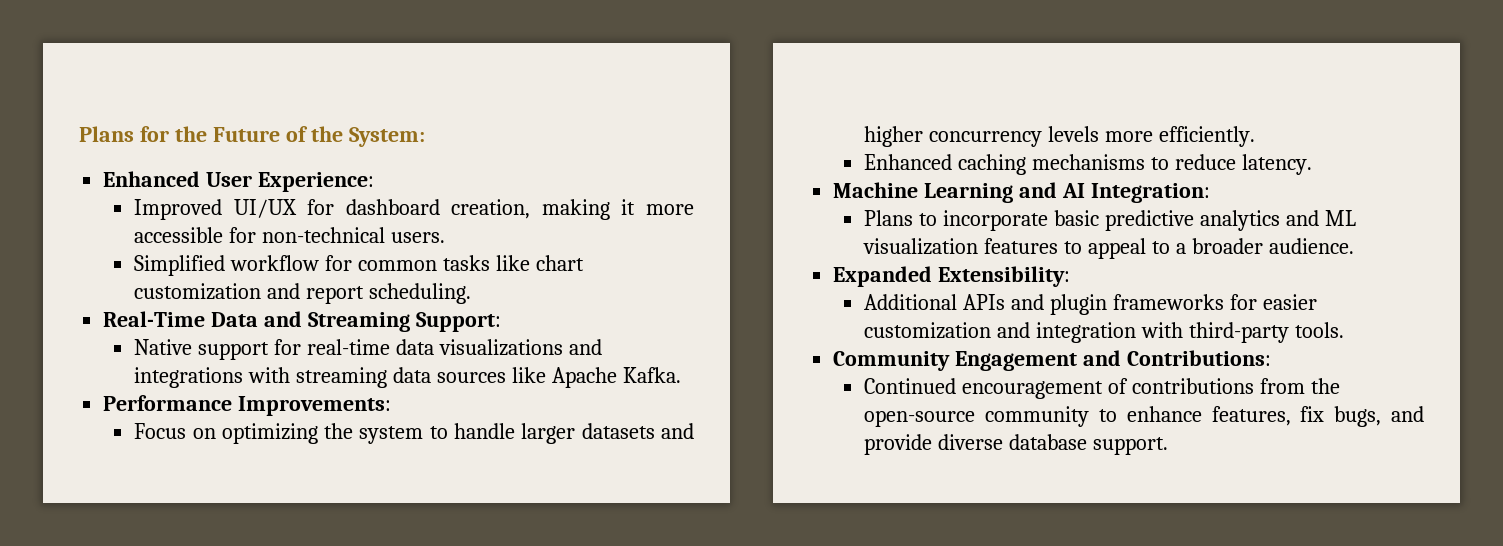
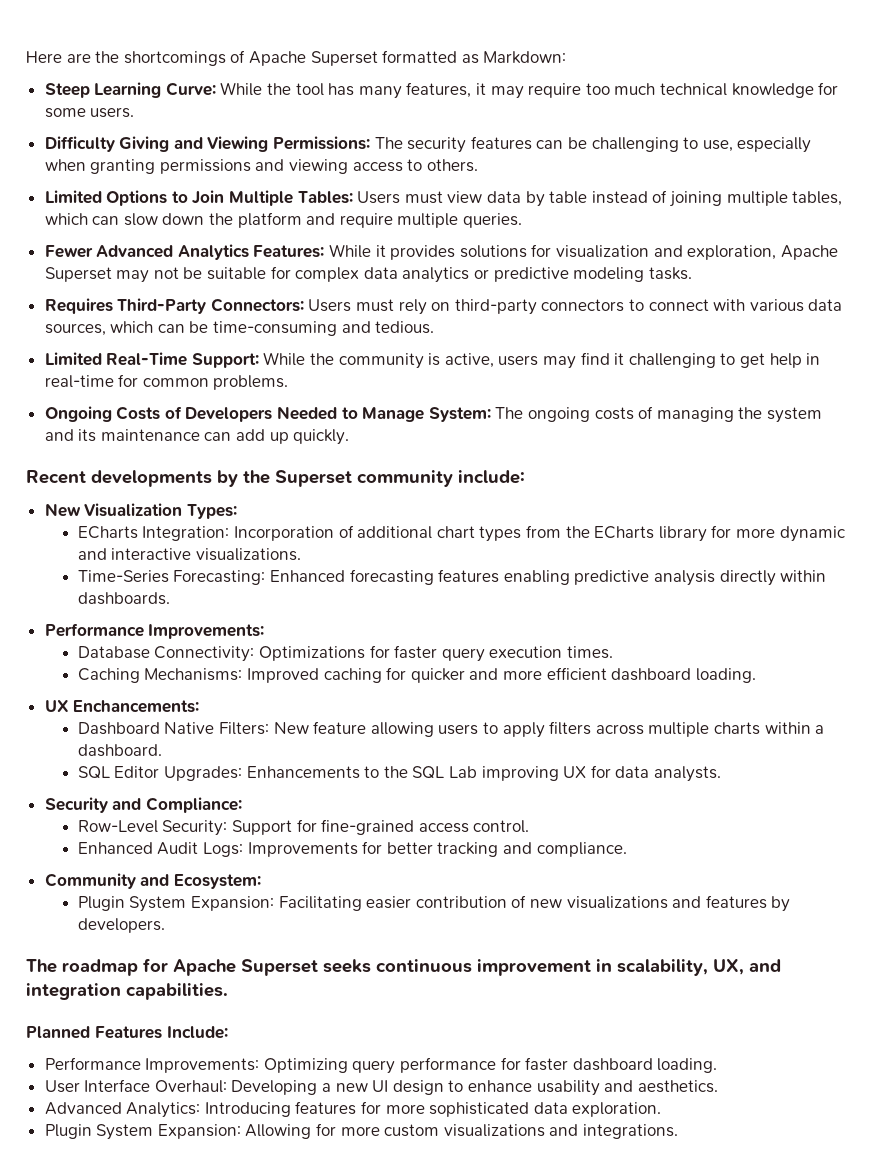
[79,126,425,147] [103,171,375,192] [134,199,694,220] [134,227,446,243] [134,255,584,276] [134,283,472,304] [103,311,501,332] [134,339,602,360] [134,367,681,388] [103,395,392,416] [134,423,694,444] [864,126,1255,147] [864,154,1312,175] [833,182,1210,203] [864,210,1356,231] [863,238,1354,259] [833,266,1071,287] [864,294,1317,315] [864,322,1344,343] [833,350,1272,371] [864,378,1340,399] [864,406,1424,427] [864,434,1169,455] Plans for the Future of the System: // Enhanced User Experience: // Improved UI/UX for dashboard creation, making it more accessible for non-technical users. // Simplified workflow for common tasks like chart customization and report scheduling. // Real-Time Data and Streaming Support: // Native support for real-time data visualizations and integrations with streaming data sources like Apache Kafka. // Performance Improvements: // Focus on optimizing the system to handle larger datasets and higher concurrency levels more efficiently. // Enhanced caching mechanisms to reduce latency. // Machine Learning and AI Integration: // Plans to incorporate basic predictive analytics and ML visualization features to appeal to a broader audience. // Expanded Extensibility: // Additional APIs and plugin frameworks for easier customization and integration with third-party tools. // Community Engagement and Contributions: // Continued encouragement of contributions from the open-source community to enhance features, fix bugs, and provide diverse database support. -> [26,50,567,66] [44,82,839,99] [44,107,135,118] [44,136,812,153] [44,159,478,174] [44,190,843,207] [44,212,523,228] [44,244,838,260] [44,266,692,283] [44,298,843,315] [44,321,435,336] [44,352,821,369] [44,374,289,390] [44,406,822,423] [44,429,350,445] [26,470,525,487] [44,503,237,519] [77,525,845,542] [77,548,302,561] [77,569,827,586] [77,592,170,605] [44,623,265,639] [77,645,614,662] [77,667,756,683] [44,700,200,713] [77,721,825,738] [77,744,162,757] [77,765,721,782] [44,797,242,813] [77,819,530,836] [77,841,627,857] [44,873,261,889] [77,895,791,912] [77,918,165,933] [26,958,781,976] [26,983,228,1000] [26,1026,228,1039] [44,1057,718,1074] [44,1079,718,1096] [44,1101,662,1118] [44,1123,679,1140] Here are the shortcomings of Apache Superset formatted as Markdown: // Steep Learning Curve: While the tool has many features, it may require too much technical knowledge for some users. // Difficulty Giving and Viewing Permissions: The security features can be challenging to use, especially when granting permissions and viewing access to others. // Limited Options to Join Multiple Tables: Users must view data by table instead of joining multiple tables, which can slow down the platform and require multiple queries. // Fewer Advanced Analytics Features: While it provides solutions for visualization and exploration, Apache Superset may not be suitable for complex data analytics or predictive modeling tasks. // Requires Third-Party Connectors: Users must rely on third-party connectors to connect with various data sources, which can be time-consuming and tedious. // Limited Real-Time Support: While the community is active, users may find it challenging to get help in real-time for common problems. // Ongoing Costs of Developers Needed to Manage System: The ongoing costs of managing the system and its maintenance can add up quickly. // Recent developments by the Superset community include: // New Visualization Types: // ECharts Integration: Incorporation of additional chart types from the ECharts library for more dynamic and interactive visualizations. // Time-Series Forecasting: Enhanced forecasting features enabling predictive analysis directly within dashboards. // Performance Improvements: // Database Connectivity: Optimizations for faster query execution times. // Caching Mechanisms: Improved caching for quicker and more efficient dashboard loading. // UX Enchancements: // Dashboard Native Filters: New feature allowing users to apply filters across multiple charts within a dashboard. // SQL Editor Upgrades: Enhancements to the SQL Lab improving UX for data analysts. // Security and Compliance: // Row-Level Security: Support for fine-grained access control. // Enhanced Audit Logs: Improvements for better tracking and compliance. // Community and Ecosystem: // Plugin System Expansion: Facilitating easier contribution of new visualizations and features by developers. // The roadmap for Apache Superset seeks continuous improvement in scalability, UX, and integration capabilities. // Planned Features Include: // Performance Improvements: Optimizing query performance for faster dashboard loading. // User Interface Overhaul: Developing a new UI design to enhance usability and aesthetics. // Advanced Analytics: Introducing features for more sophisticated data exploration. // Plugin System Expansion: Allowing for more custom visualizations and integrations.

